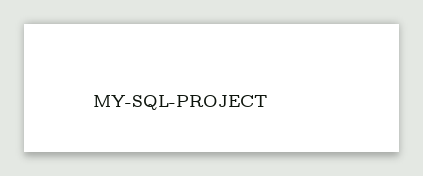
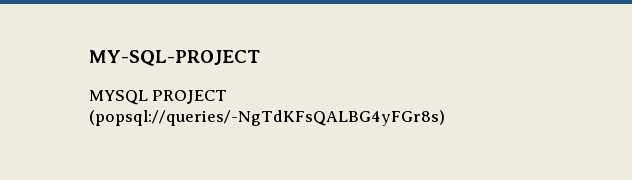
(267, 102) none -> [89,90,228,105] [89,110,445,126] // MYSQL PROJECT (popsql://queries/-NgTdKFsQALBG4yFGr8s)

